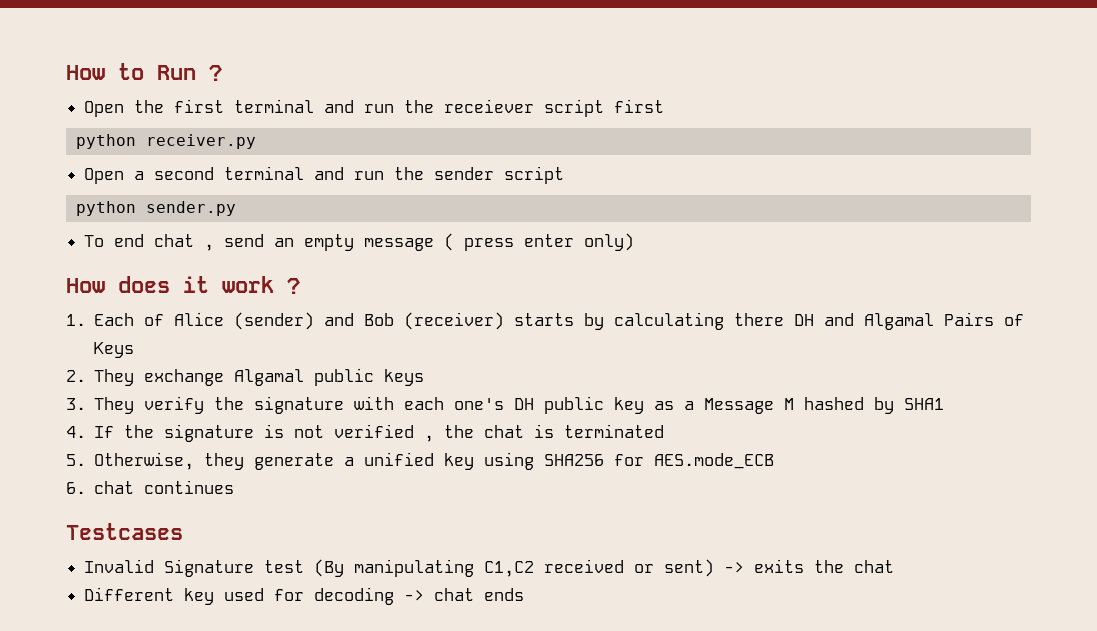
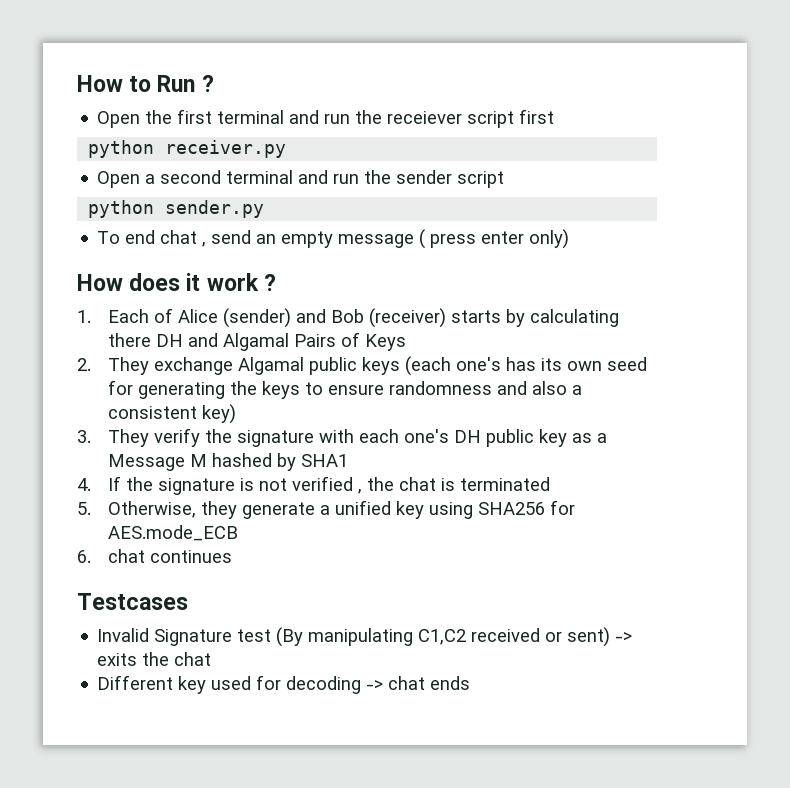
(425, 377) none -> [404,356,647,376] [107,380,582,399] [107,404,236,424] (each one's has its own seed for generating the keys to ensure randomness and also a consistent key)

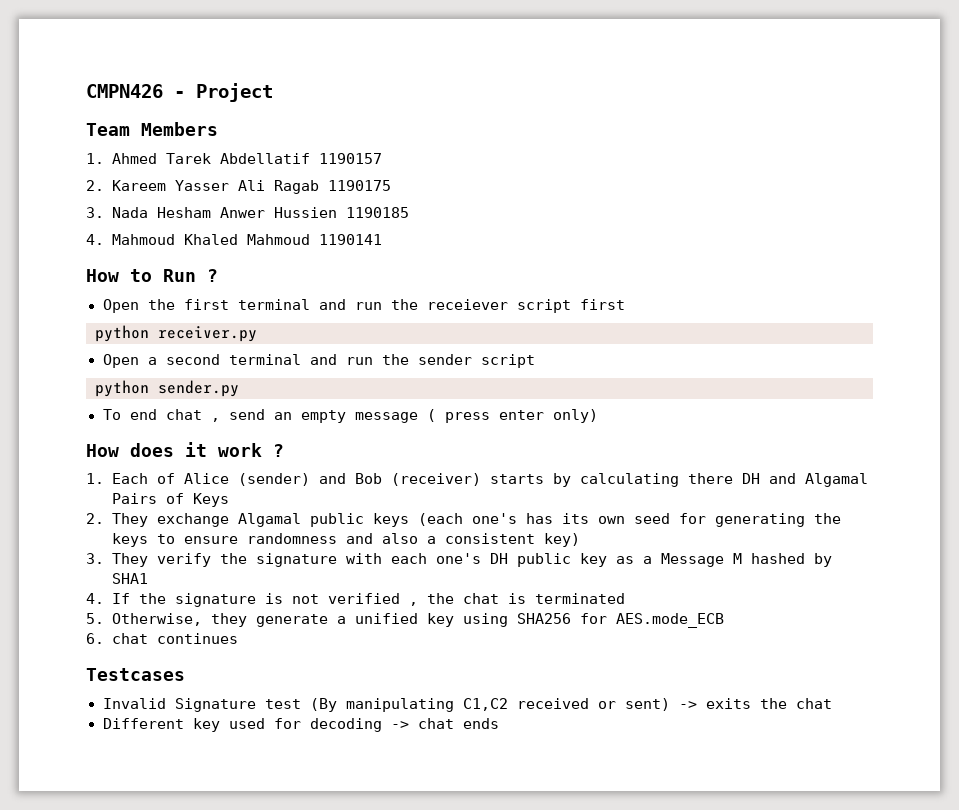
(77, 83) none -> [86,83,273,102] [86,122,218,136] [86,153,382,164] [86,180,391,194] [86,207,409,218] [86,234,382,245] CMPN426 - Project // Team Members // 1. Ahmed Tarek Abdellatif 1190157 // 2. Kareem Yasser Ali Ragab 1190175 // 3. Nada Hesham Anwer Hussien 1190185 // 4. Mahmoud Khaled Mahmoud 1190141 //

